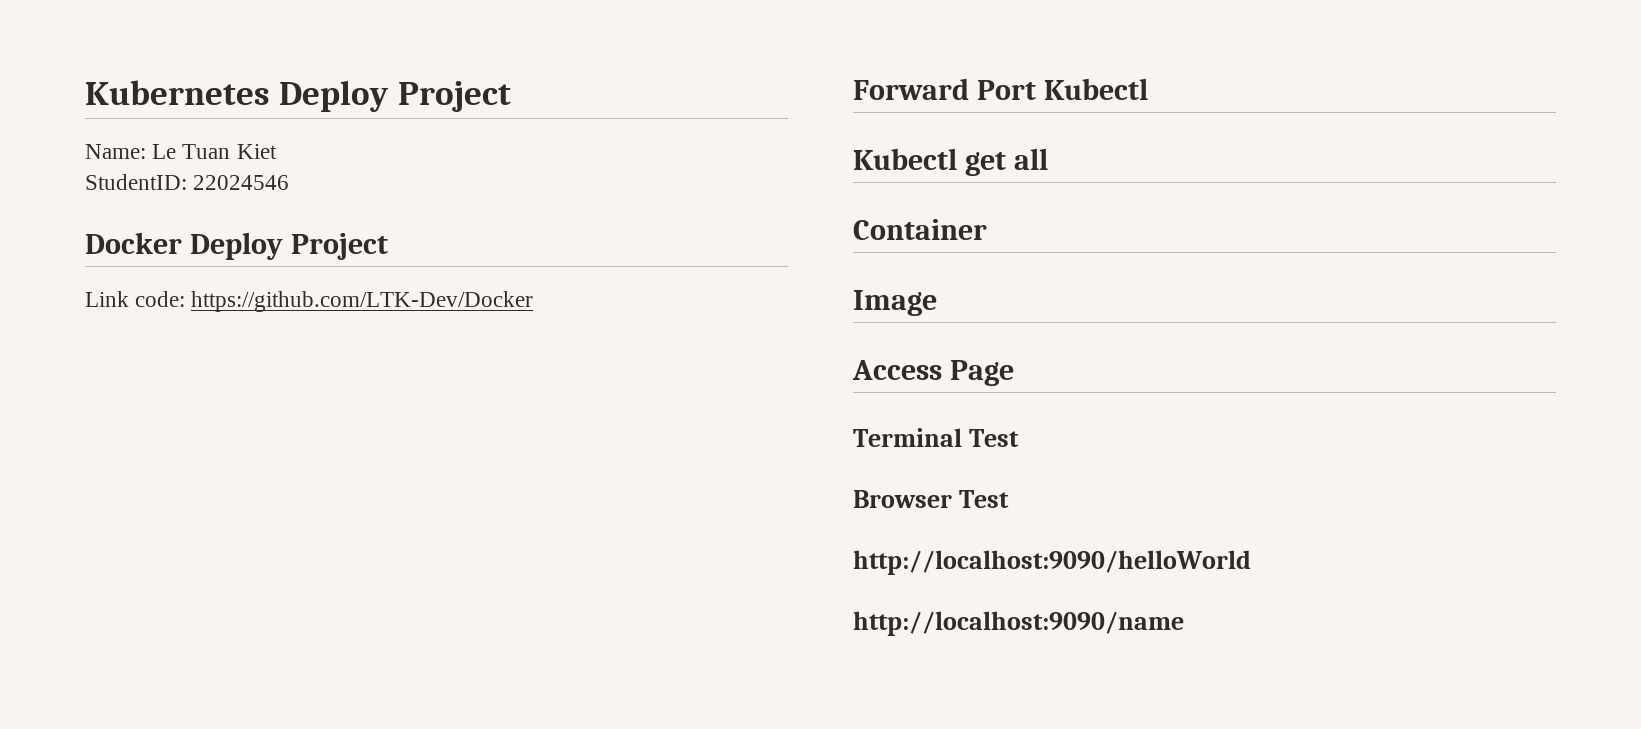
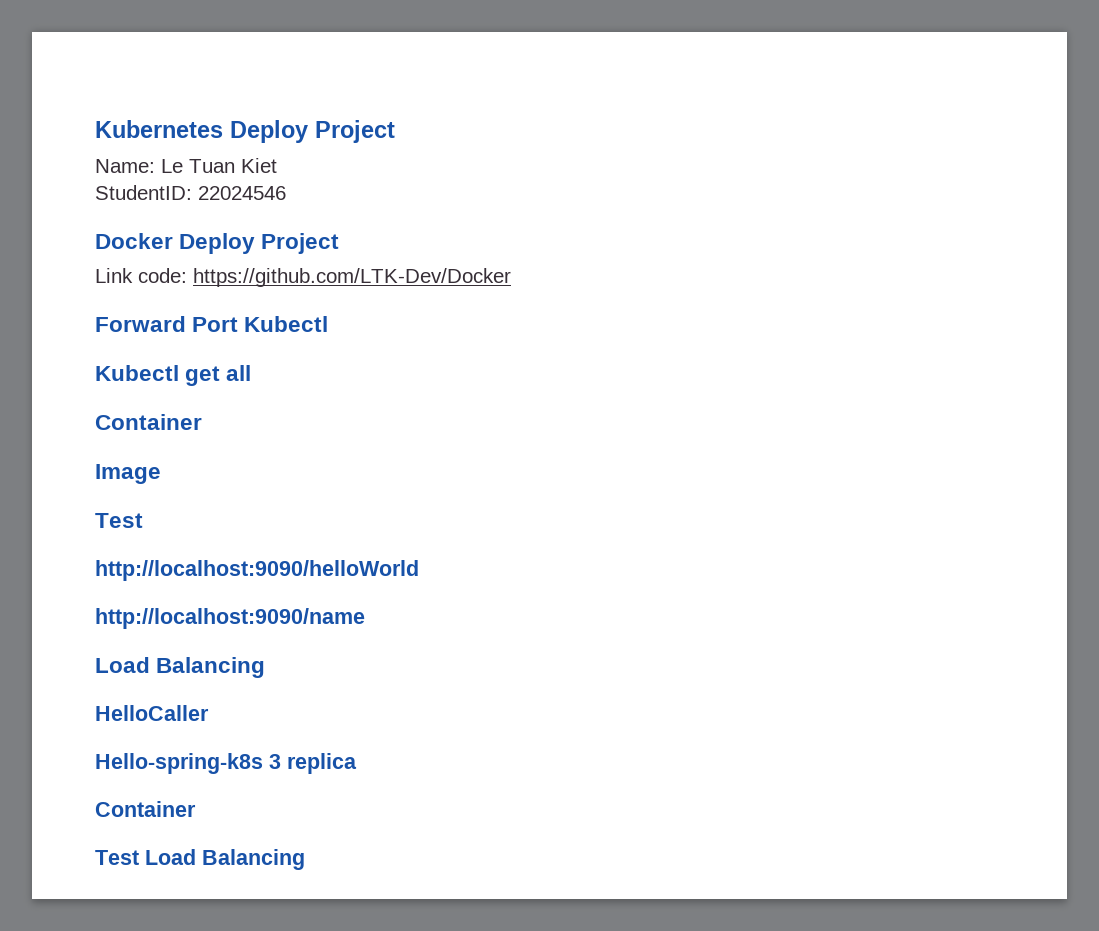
[852,360,1014,386] [853,428,1019,447] [853,490,1009,508] [853,550,1251,575] [853,611,1184,636] Access Page // Terminal Test // Browser Test // http://localhost:9090/helloWorld // http://localhost:9090/name -> [95,513,143,528] [95,560,419,581] [95,608,365,629] [95,657,266,678] [95,705,209,721] [95,753,357,774] [95,801,196,817] [95,849,305,870] Test // http://localhost:9090/helloWorld // http://localhost:9090/name // Load Balancing // HelloCaller // Hello-spring-k8s 3 replica // Container // Test Load Balancing

